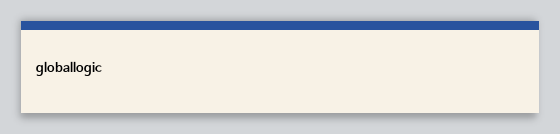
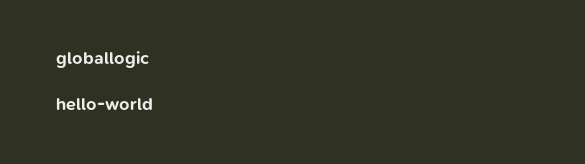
(102, 68) none -> [56,98,153,111] // hello-world

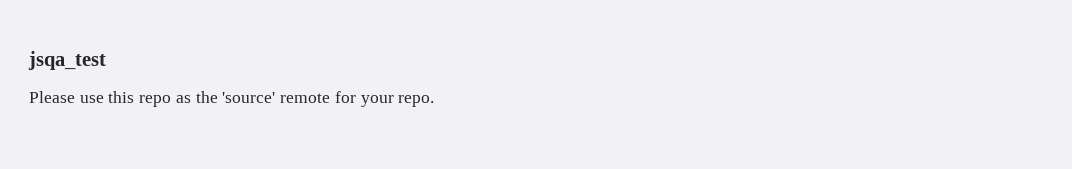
[56,51,150,68] [56,98,153,111] globallogic // hello-world -> [28,51,106,70] [29,91,435,107] jsqa_test // Please use this repo as the 'source' remote for your repo.

